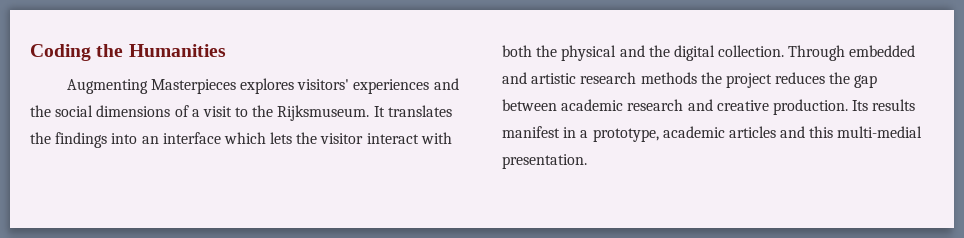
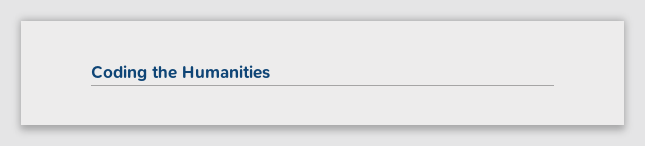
[66,78,459,94] [30,105,452,121] [30,132,452,148] [502,45,916,61] [502,72,878,88] [502,99,916,115] [502,126,923,142] [502,154,587,169] // Augmenting Masterpieces explores visitors' experiences and the social dimensions of a visit to the Rijksmuseum. It translates the findings into an interface which lets the visitor interact with both the physical and the digital collection. Through embedded and artistic research methods the project reduces the gap between academic research and creative production. Its results manifest in a prototype, academic articles and this multi-medial presentation. -> (270, 72) none

